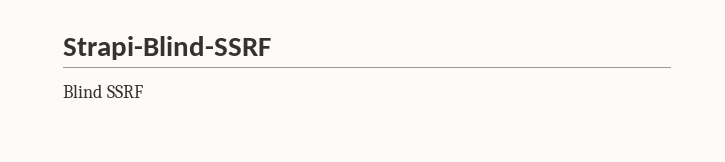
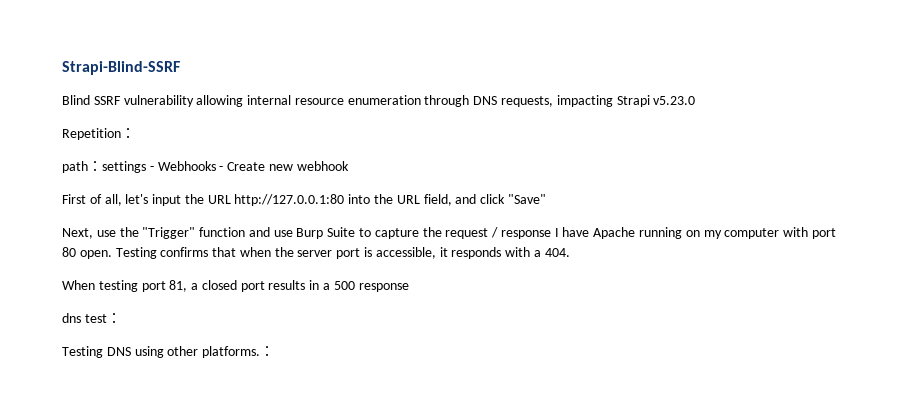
(143, 91) none -> [123,95,696,107] [62,128,135,140] [62,161,349,173] [62,194,546,206] [62,227,836,239] [62,247,570,259] [62,280,409,292] [62,313,121,323] [62,346,275,358] vulnerability allowing internal resource enumeration through DNS requests, impacting Strapi v5.23.0 // Repetition： // path：settings - Webhooks - Create new webhook // First of all, let's input the URL http://127.0.0.1:80 into the URL field, and click "Save" // Next, use the "Trigger" function and use Burp Suite to capture the request / response I have Apache running on my computer with port 80 open. Testing confirms that when the server port is accessible, it responds with a 404. // When testing port 81, a closed port results in a 500 response // dns test： // Testing DNS using other platforms.：

